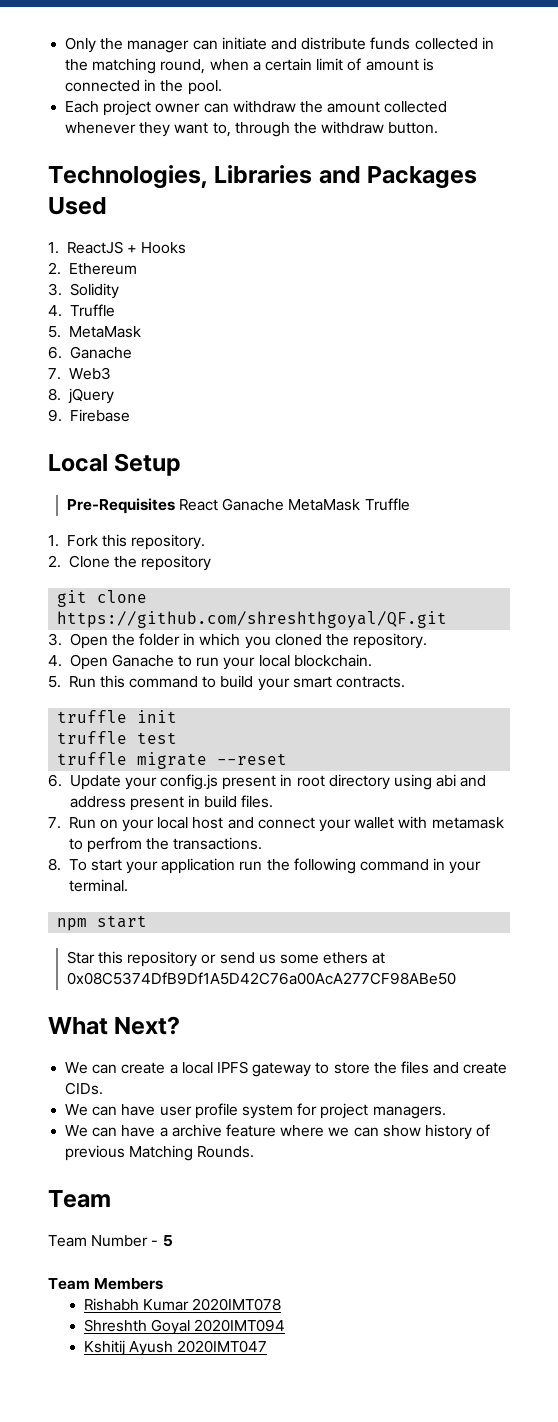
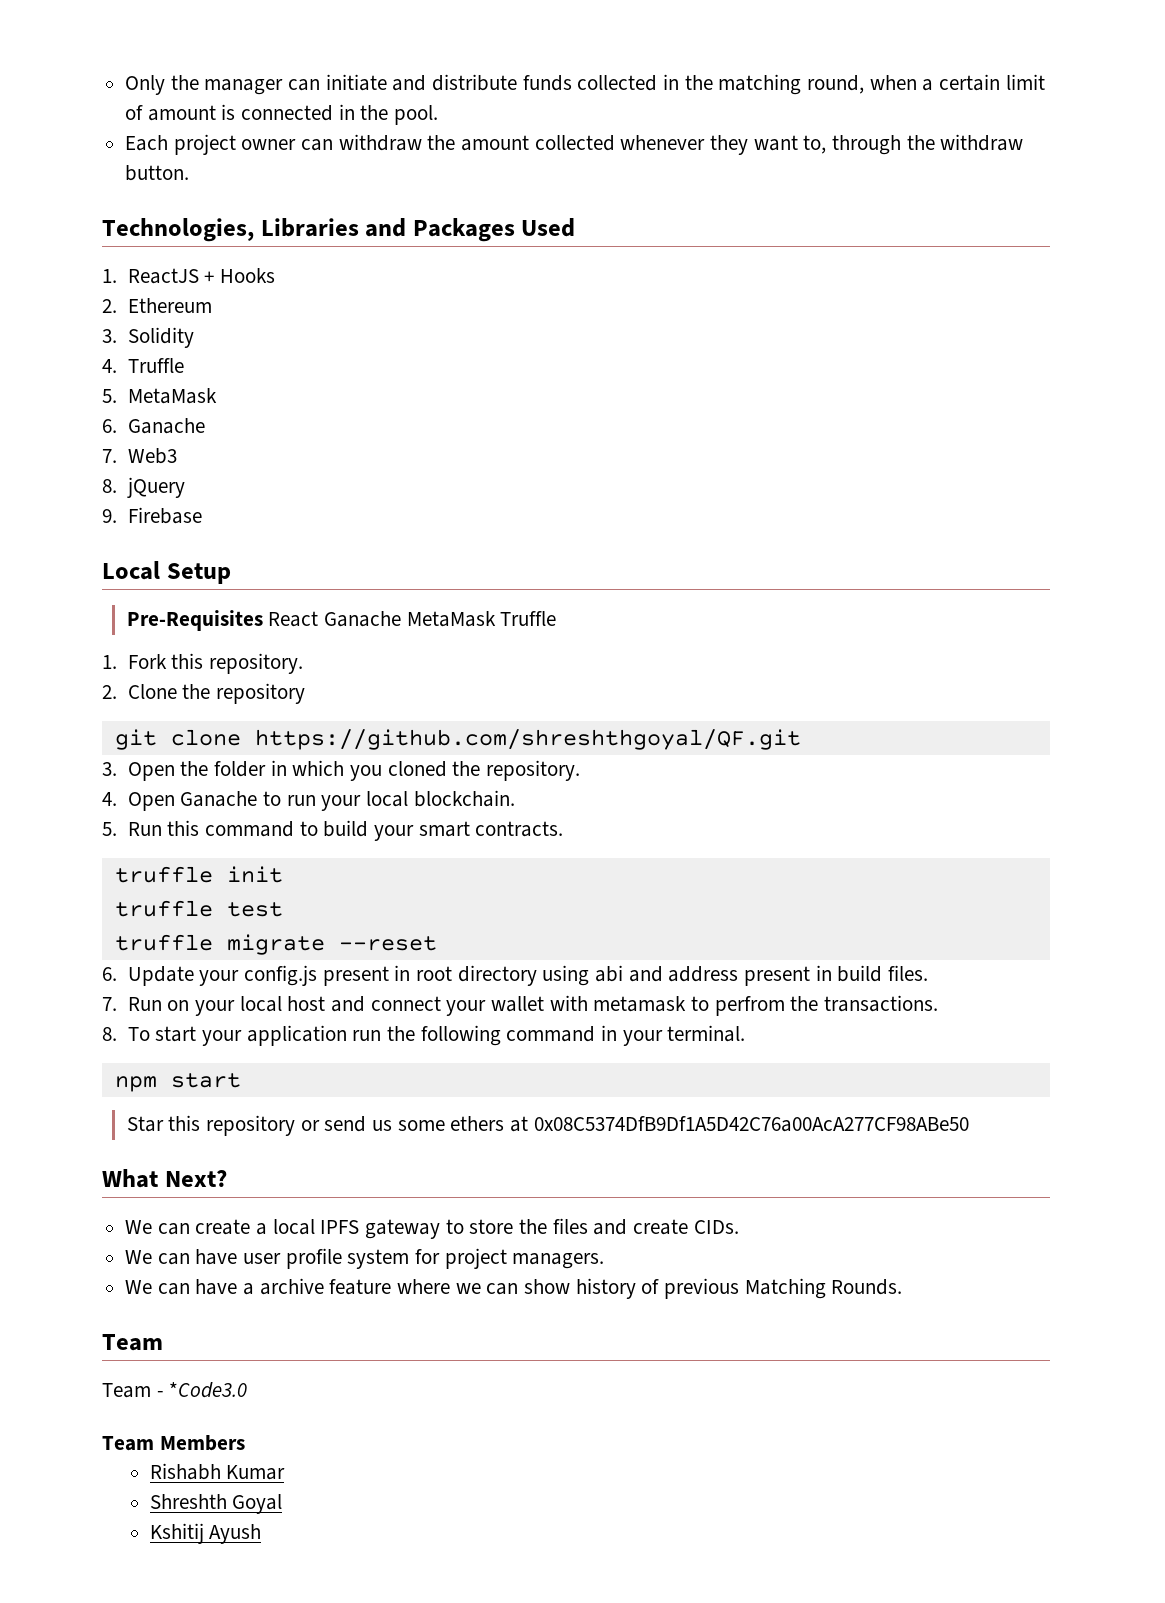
[91,1235,173,1247] Number - 5 -> [156,1382,248,1398] - *Code3.0
[192,1298,282,1311] 2020IMT078 -> (286, 1472) none
[194,1319,286,1332] 2020IMT094 -> (283, 1504) none
[177,1340,268,1353] 2020IMT047 -> (262, 1534) none

